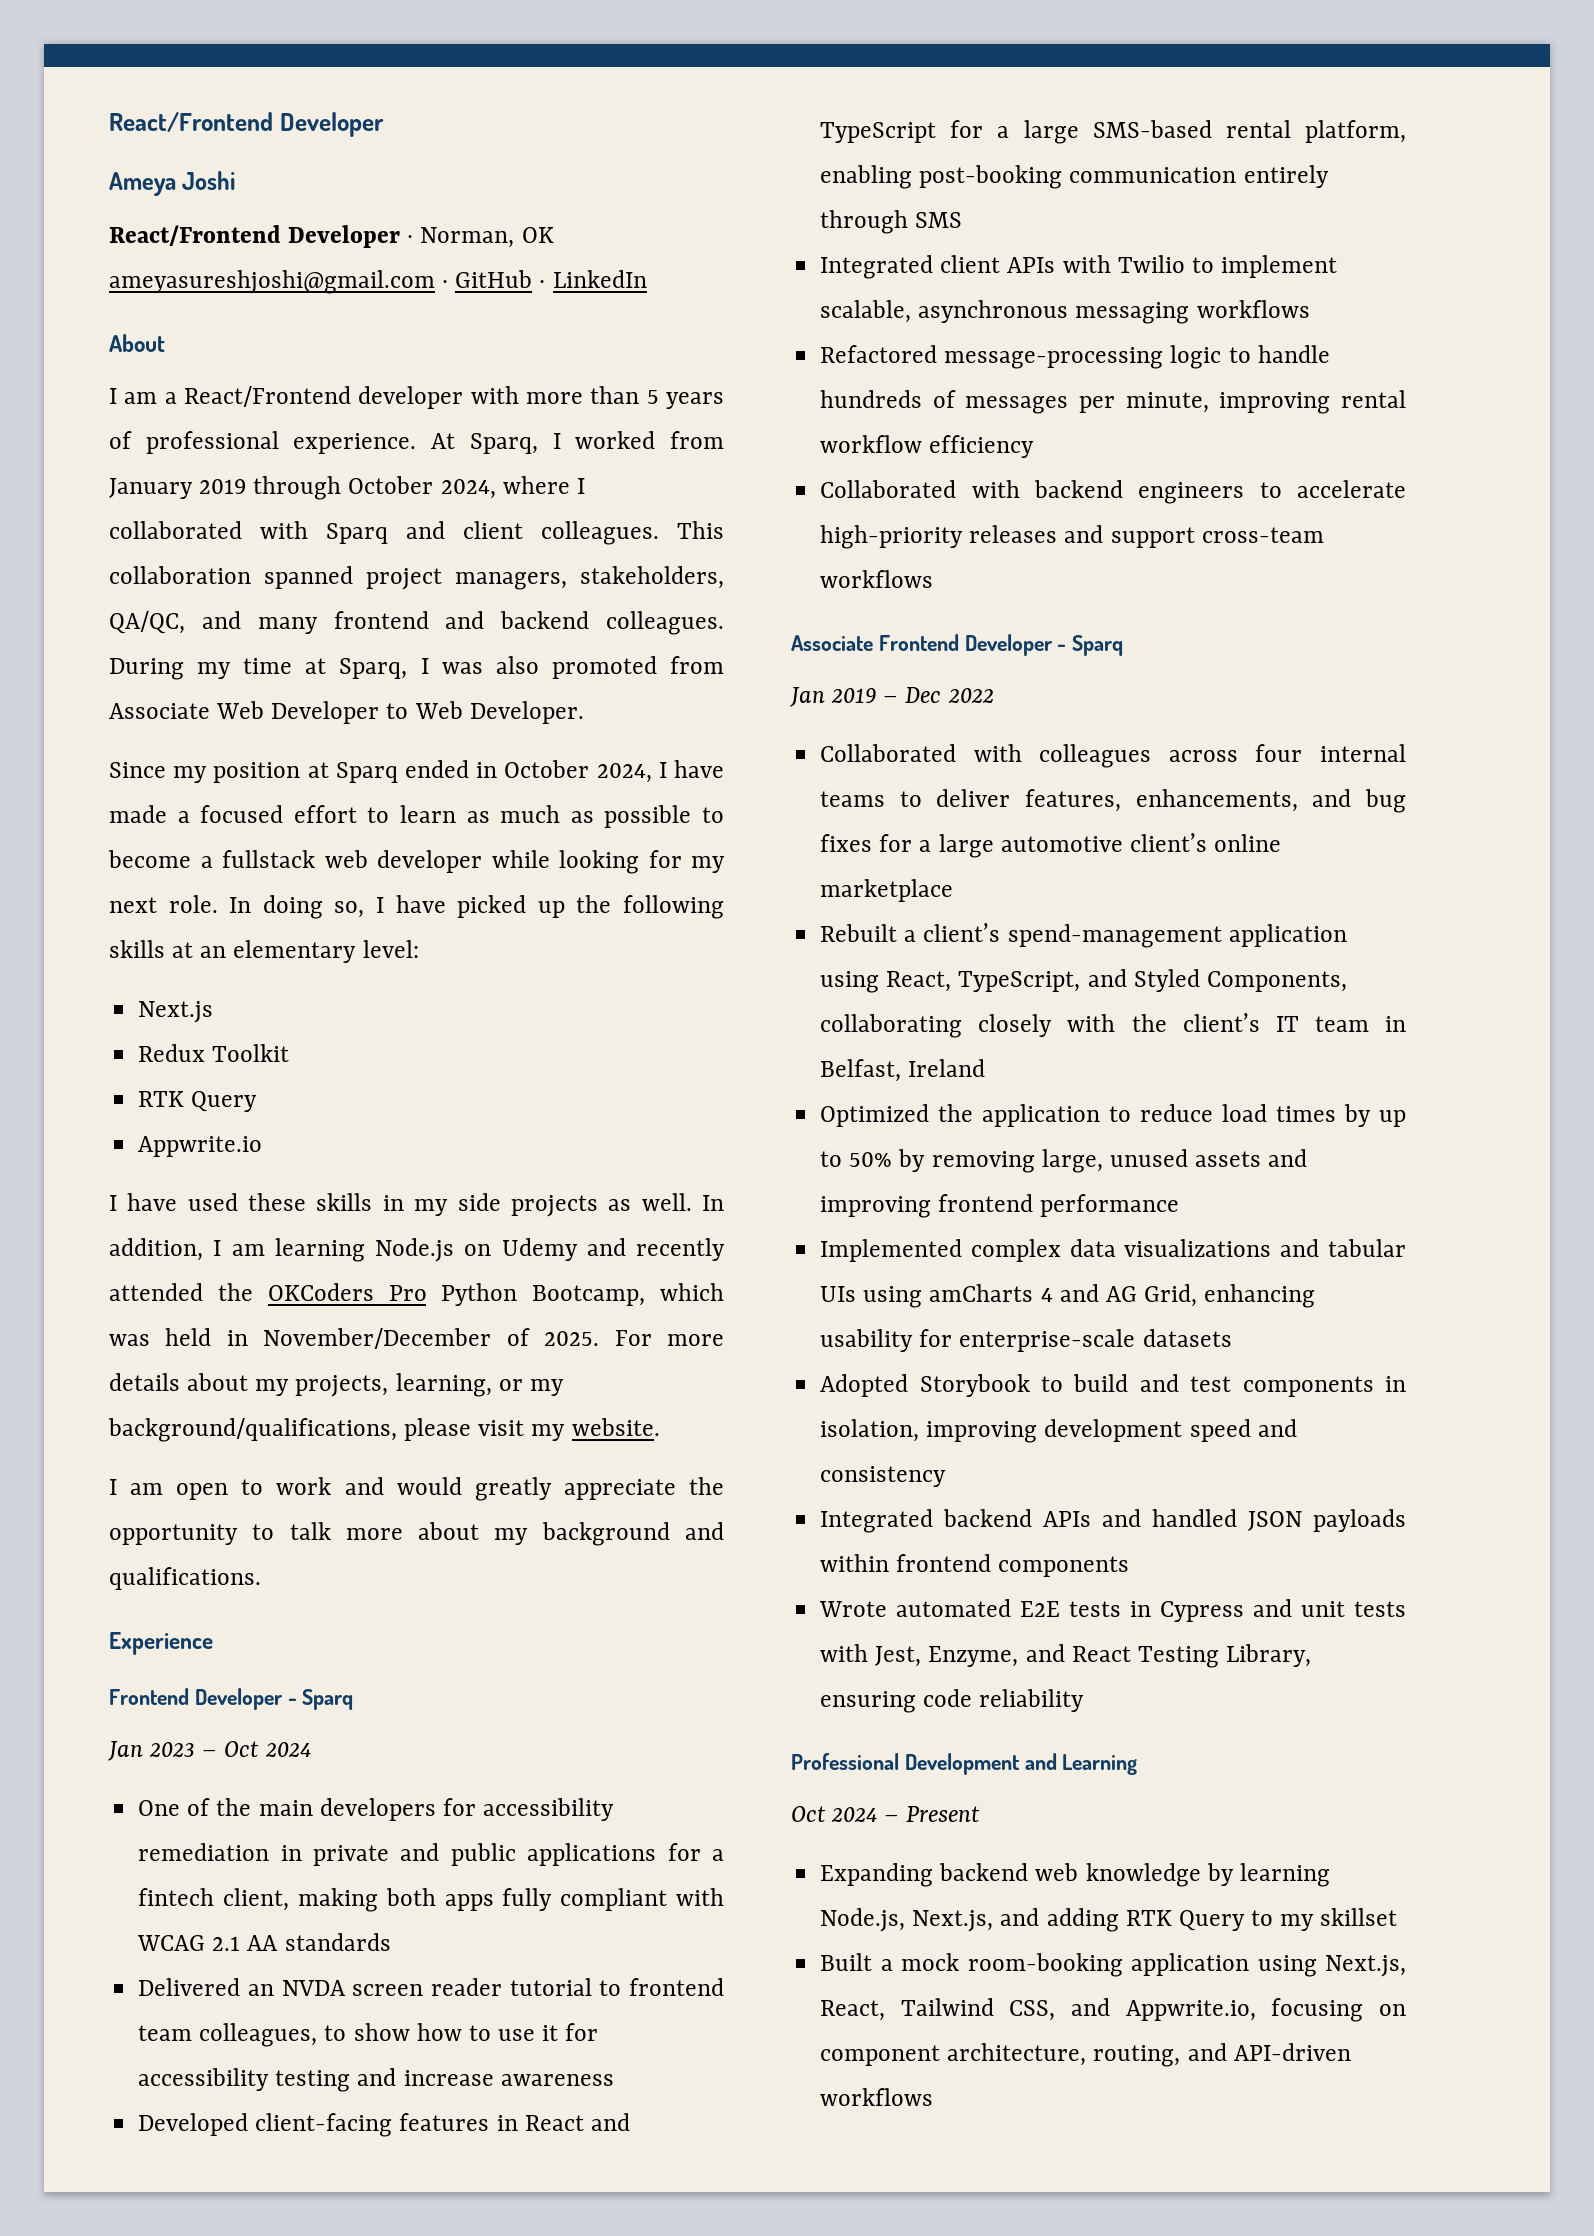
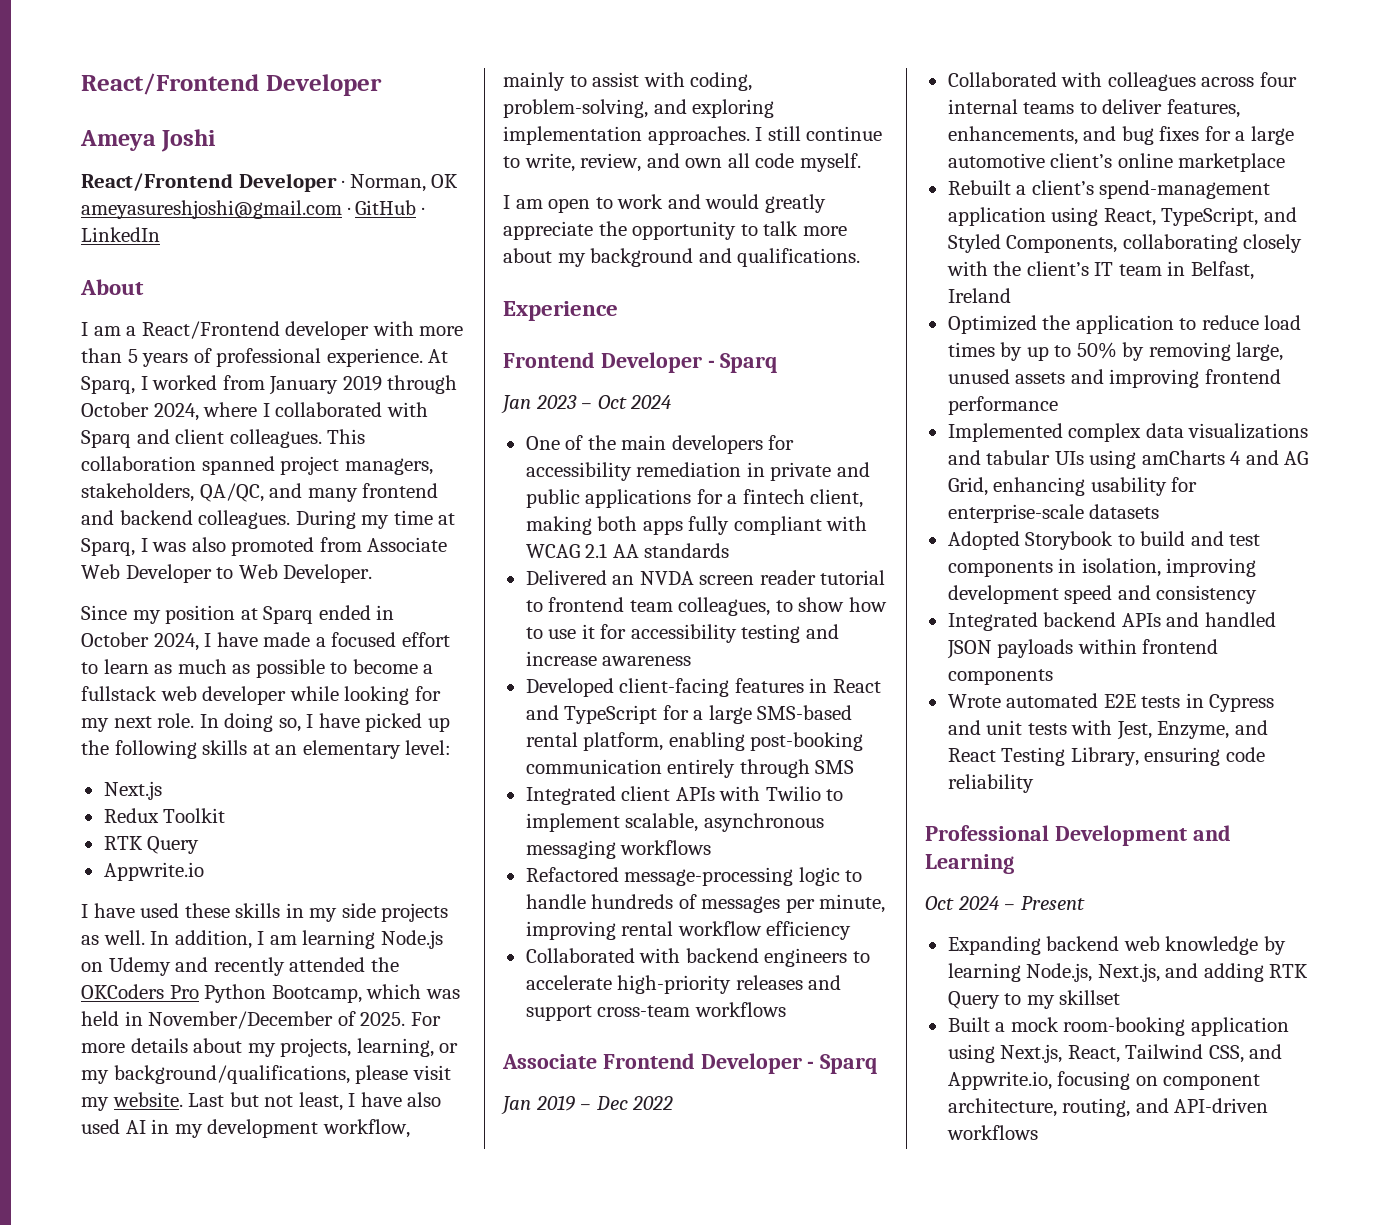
(660, 1427) none -> [188,1092,442,1111] [81,1119,410,1138] [503,72,753,91] [503,99,775,118] [503,126,883,145] [503,153,861,172] Last but not least, I have also used AI in my development workflow, mainly to assist with coding, problem-solving, and exploring implementation approaches. I still continue to write, review, and own all code myself.

